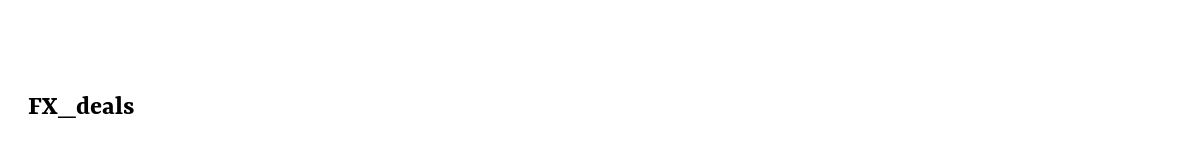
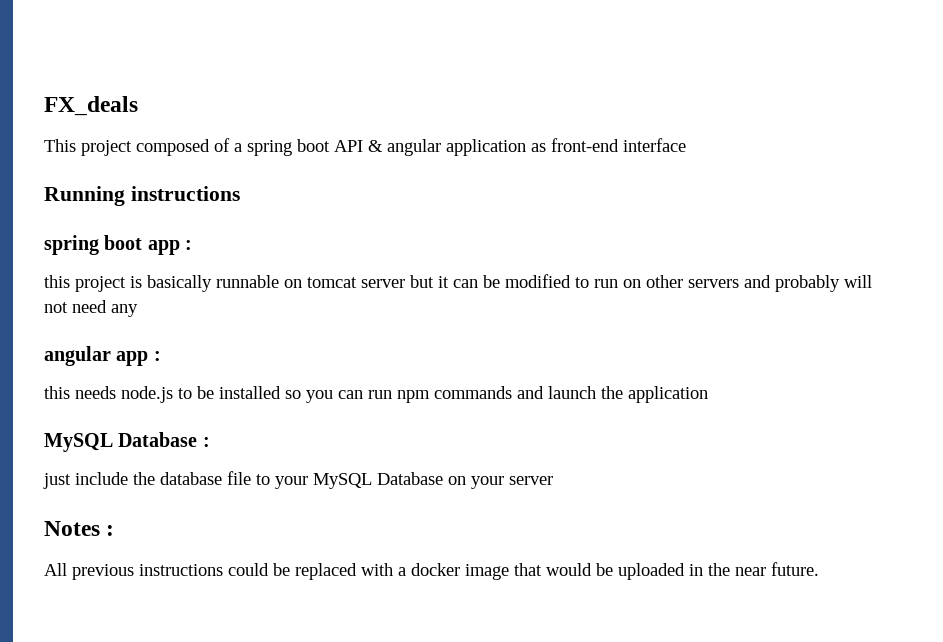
(134, 107) none -> [44,138,686,156] [44,186,240,206] [44,235,193,255] [44,274,872,292] [44,300,138,317] [44,346,161,366] [44,386,708,403] [44,432,210,452] [43,471,553,489] [44,521,115,536] [44,562,819,580] // This project composed of a spring boot API & angular application as front-end interface // Running instructions // spring boot app : // this project is basically runnable on tomcat server but it can be modified to run on other servers and probably will not need any // angular app : // this needs node.js to be installed so you can run npm commands and launch the application // MySQL Database : // just include the database file to your MySQL Database on your server // Notes : // All previous instructions could be replaced with a docker image that would be uploaded in the near future.

